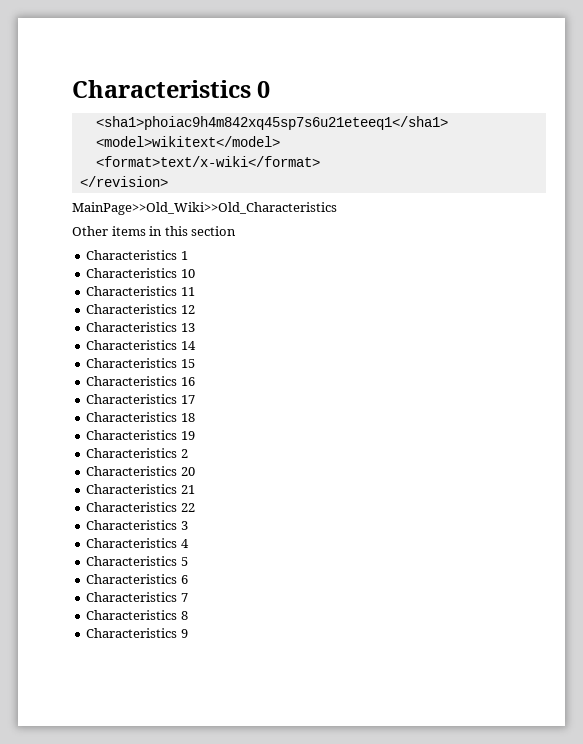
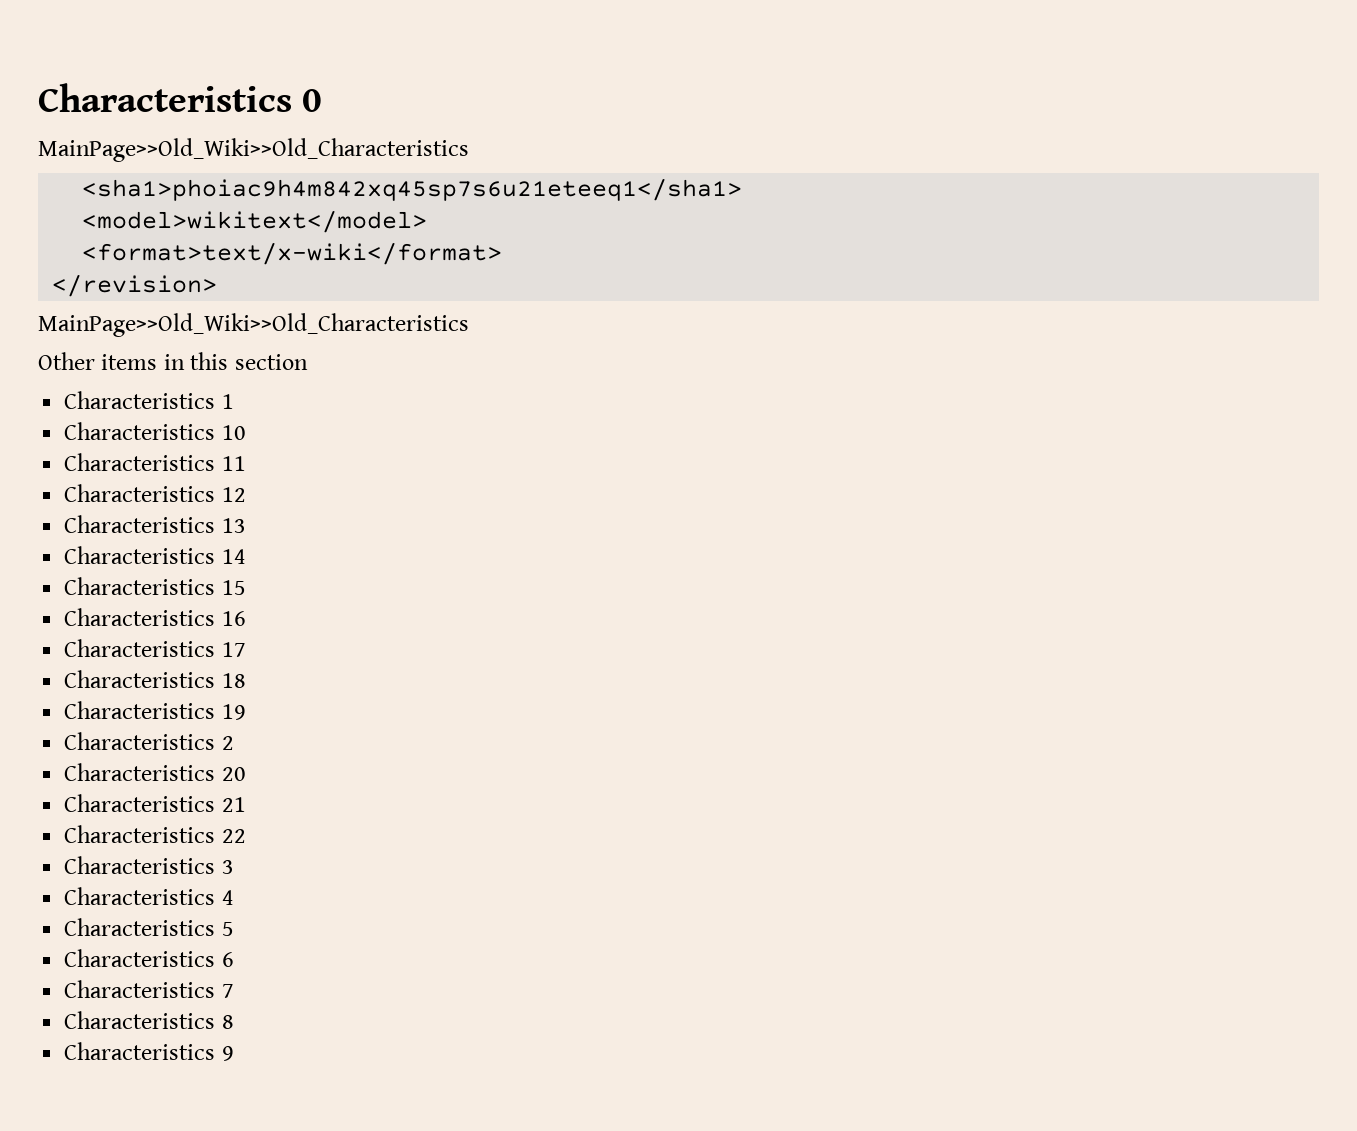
(271, 89) none -> [38,138,469,162] // MainPage>>Old_Wiki>>Old_Characteristics

